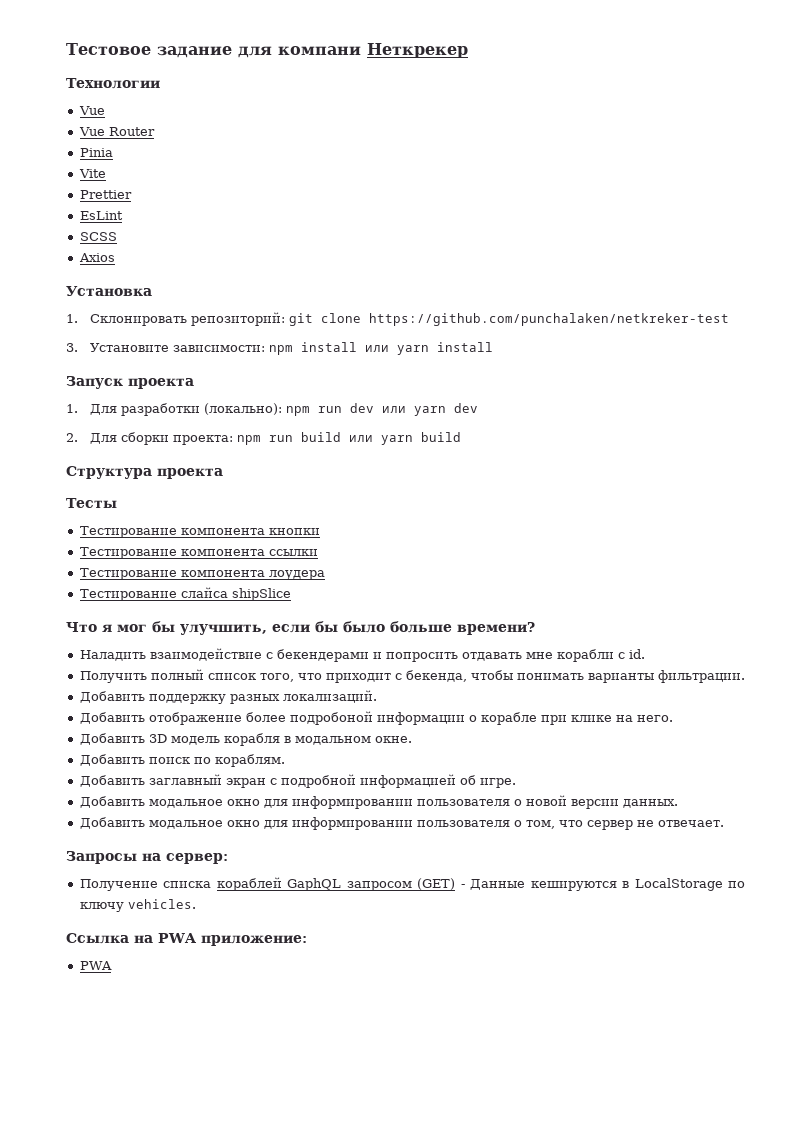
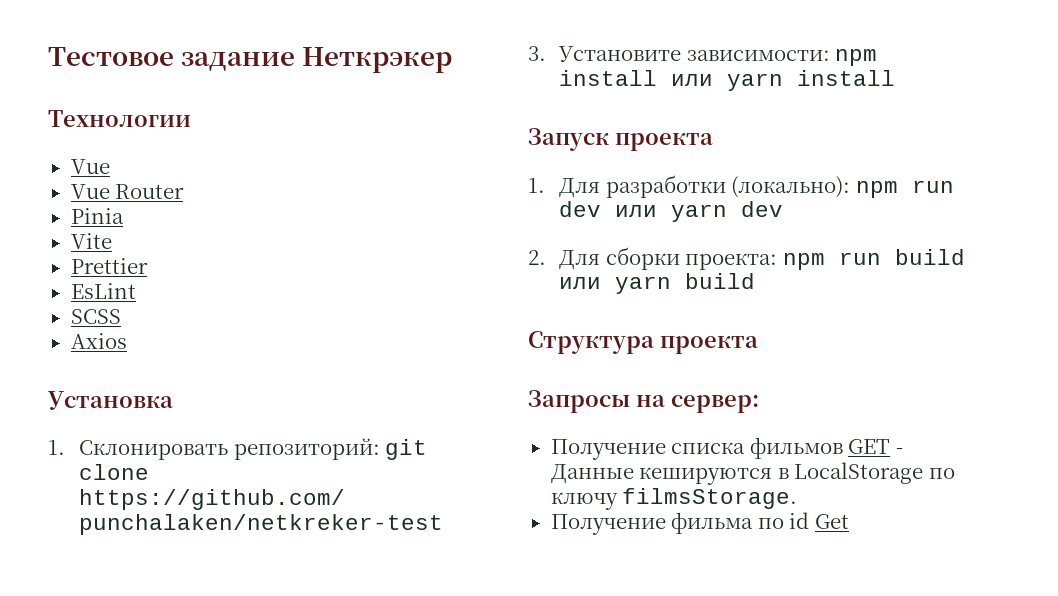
[238,43,468,58] для компани Неткрекер -> [302,47,453,73] Неткрэкер
[66,498,117,508] [79,526,320,538] [79,547,318,559] [79,568,325,580] [79,587,291,601] [66,621,535,635] [79,648,645,662] [79,669,745,683] [79,690,377,704] [79,711,673,725] [79,733,412,746] [79,754,285,767] [79,774,516,788] [79,795,678,809] [79,817,724,830] // Тесты // Тестирование компонента кнопки // Тестирование компонента ссылки // Тестирование компонента лоудера // Тестирование слайса shipSlice // Что я мог бы улучшить, если бы было больше времени? // Наладить взаимодействие с бекендерами и попросить отдавать мне корабли с id. // Получить полный список того, что приходит с бекенда, чтобы понимать варианты фильтрации. // Добавить поддержку разных локализаций. // Добавить отображение более подробоной информации о корабле при клике на него. // Добавить 3D модель корабля в модальном окне. // Добавить поиск по кораблям. // Добавить заглавный экран с подробной информацией об игре. // Добавить модальное окно для информировании пользователя о новой версии данных. // Добавить модальное окно для информировании пользователя о том, что сервер не отвечает. -> (758, 345) none
[216,877,456,891] кораблей GaphQL запросом (GET) -> [749,437,891,459] фильмов GET
[127,899,196,909] [66,933,307,946] [79,961,112,970] vehicles. // Ссылка на PWA приложение: // PWA -> [622,488,798,509] [550,512,849,535] filmsStorage. // Получение фильма по id Get

